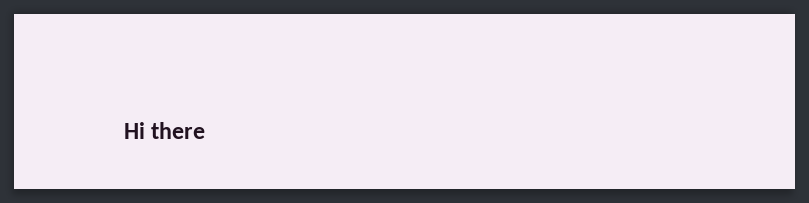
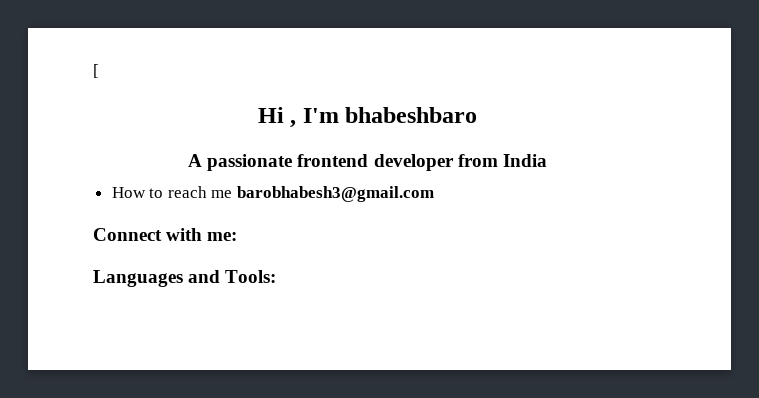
[124,122,206,139] Hi there -> [93,64,99,78] [257,107,478,128] [188,154,547,171] [111,186,435,202] [93,228,238,241] [93,270,277,287] [ // Hi , I'm bhabeshbaro // A passionate frontend developer from India // How to reach me barobhabesh3@gmail.com // Connect with me: // Languages and Tools:

